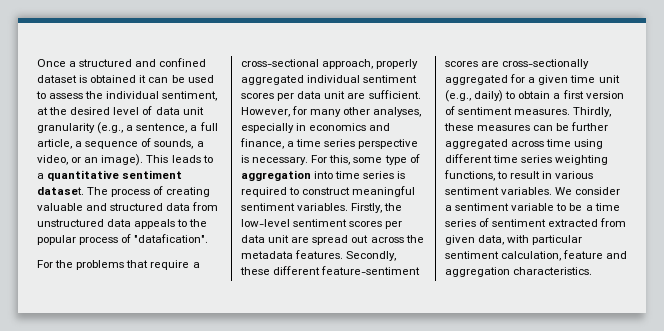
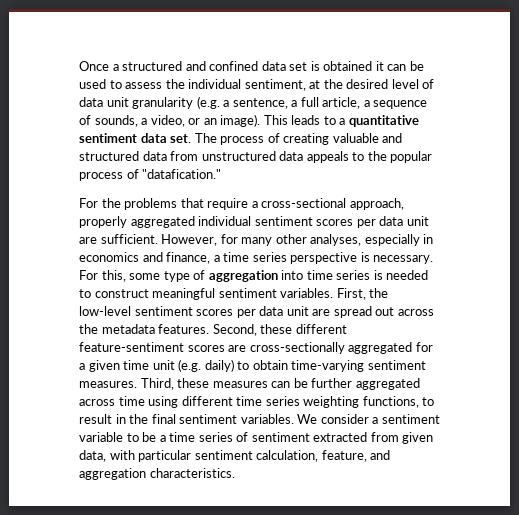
[37,75,77,83] dataset -> [261,61,308,71] data set
[97,122,124,134] (e.g., -> [196,96,220,109] (e.g.
[37,187,84,195] dataset. -> [140,133,192,143] data set.
[134,234,209,243] "datafication". -> [142,169,222,179] "datafication."
[241,187,287,197] required -> [386,270,429,280] needed
[351,203,383,213] Firstly, -> [336,288,366,300] First,
[346,251,397,261] Secondly, -> [212,324,257,336] Second,
[445,90,471,102] (e.g., -> [178,359,202,372] (e.g.
[553,90,624,99] [445,106,455,115] a first version of -> [291,360,365,372] time-varying
[573,107,612,117] Thirdly, -> [140,378,174,390] Third,
[555,171,594,179] various -> [129,414,176,424] the final
[563,250,604,259] feature -> [321,450,367,462] feature,

